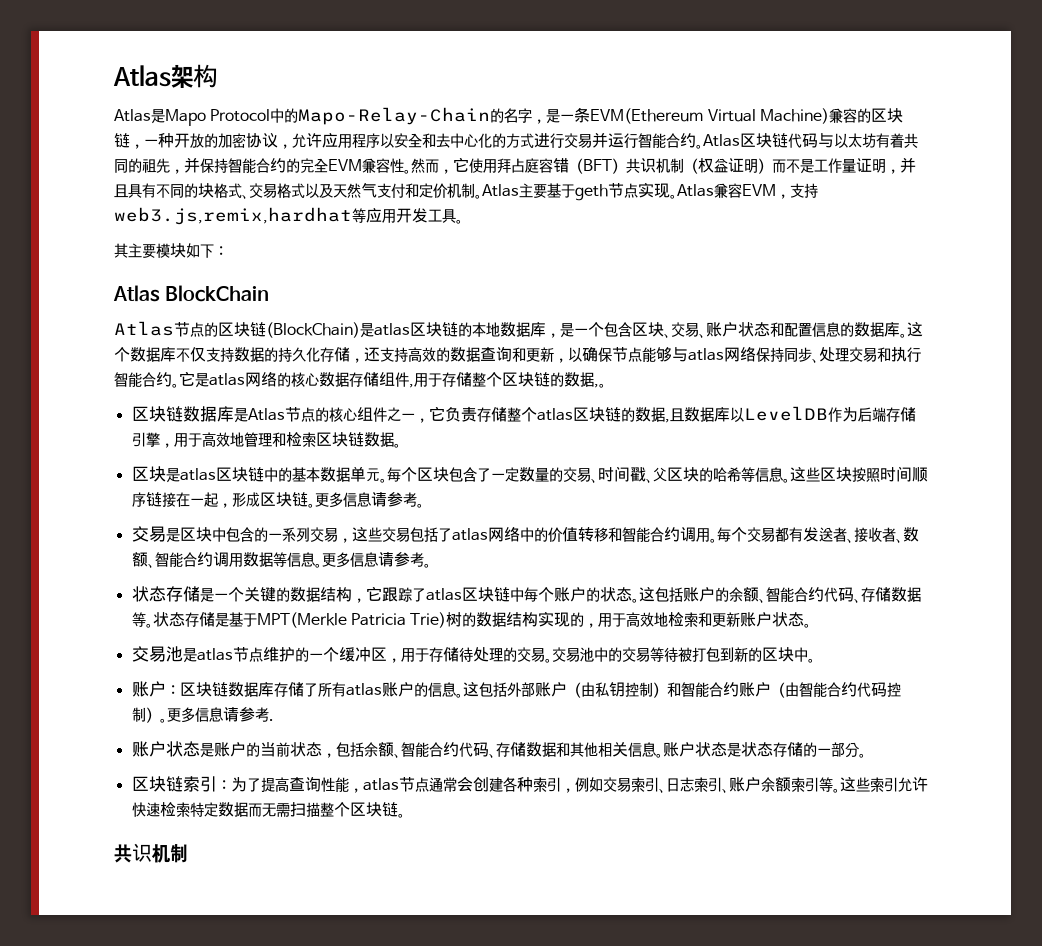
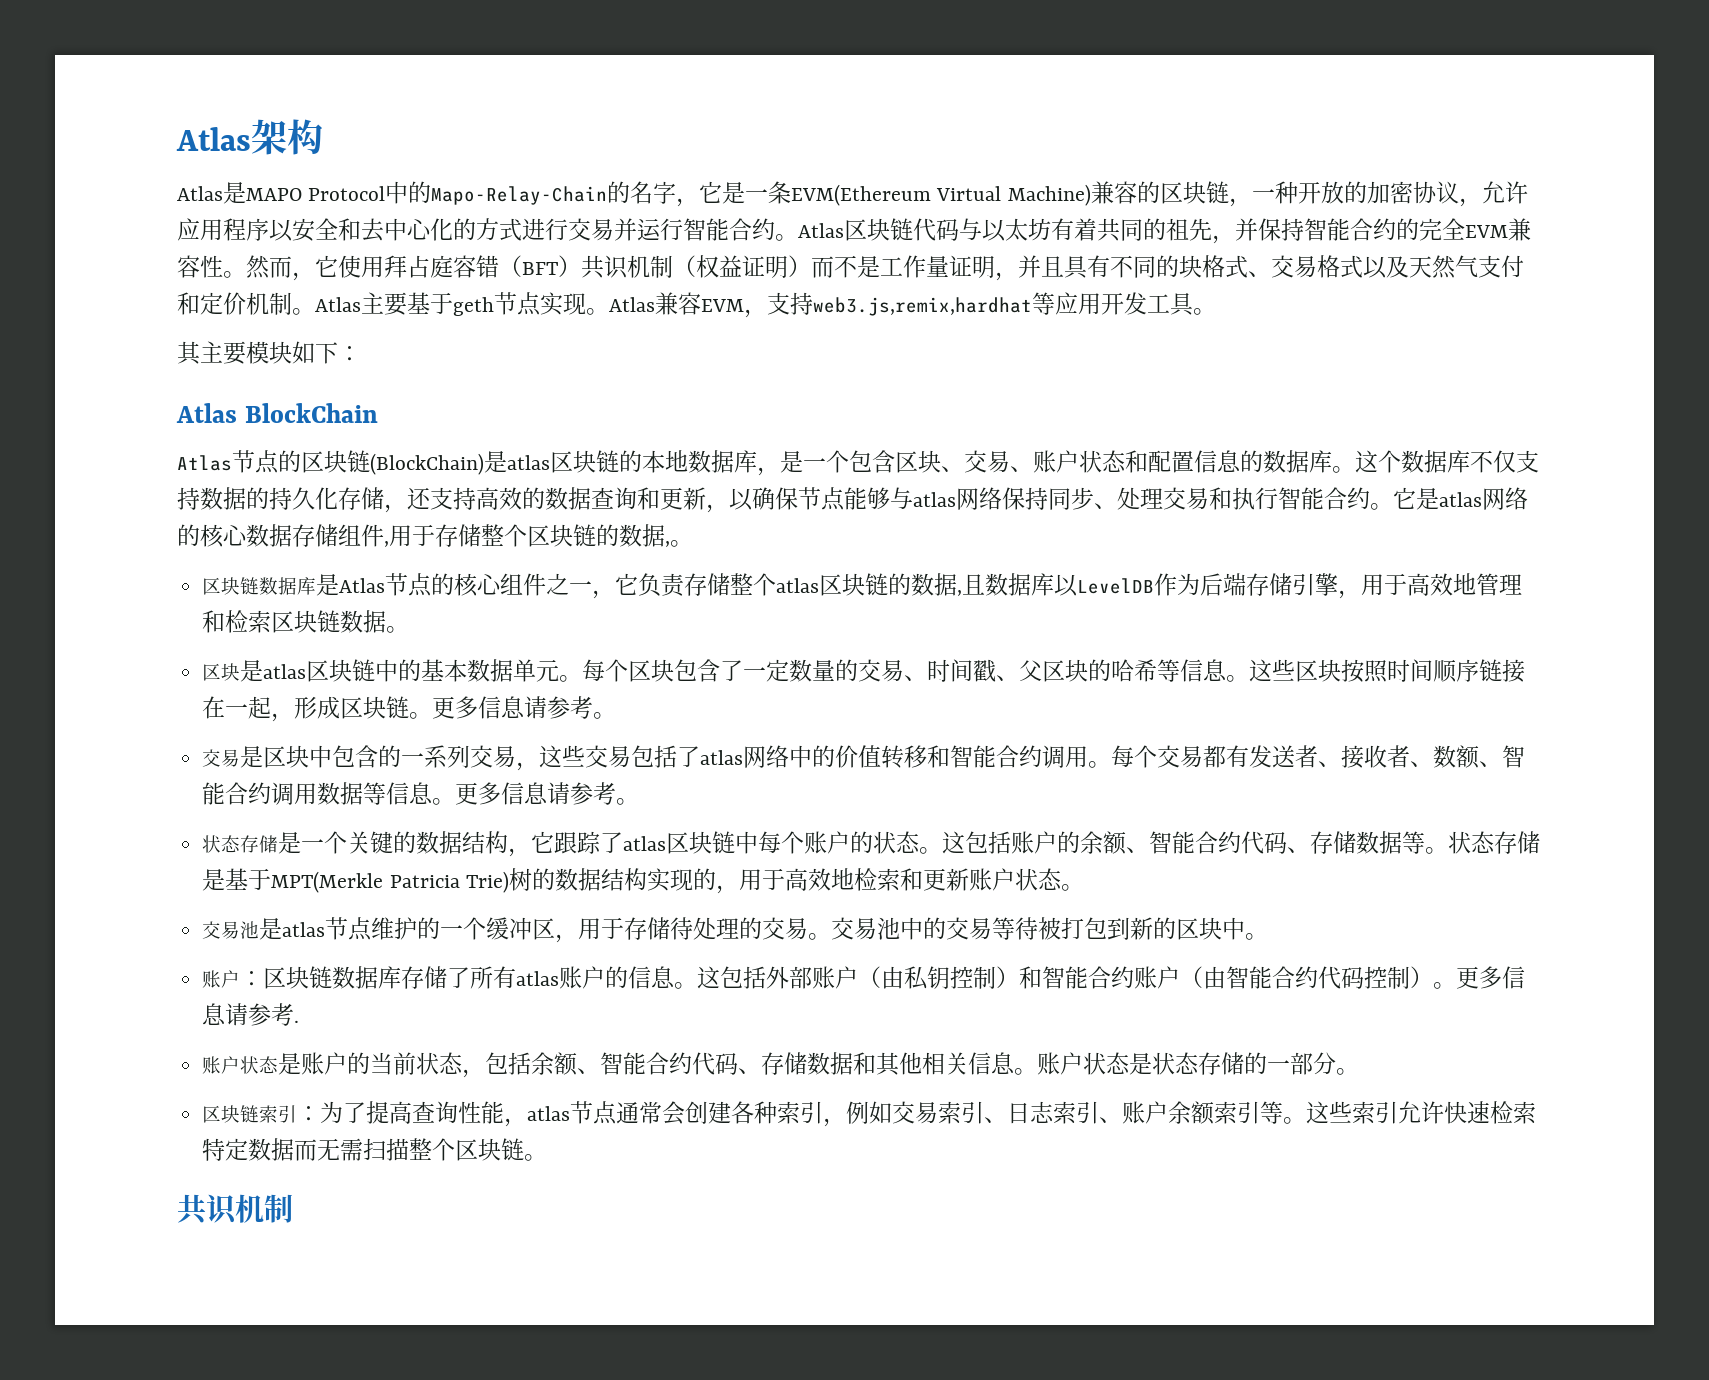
[165,109,206,126] Mapo -> [246,188,302,201] MAPO
(547, 121) none -> [699,181,723,203] 它

